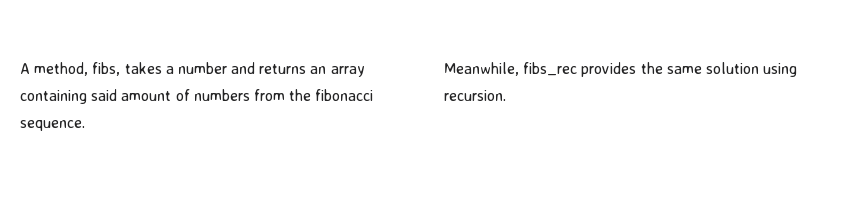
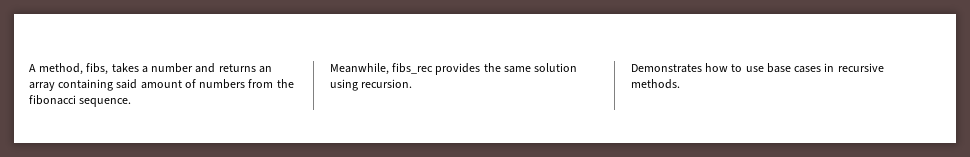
(506, 95) none -> [631,63,884,73] [631,79,680,89] // Demonstrates how to use base cases in recursive methods.

